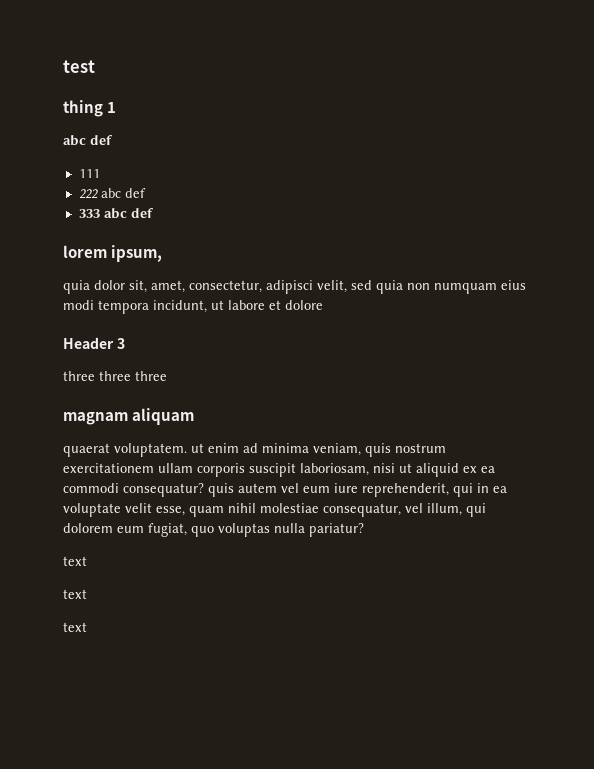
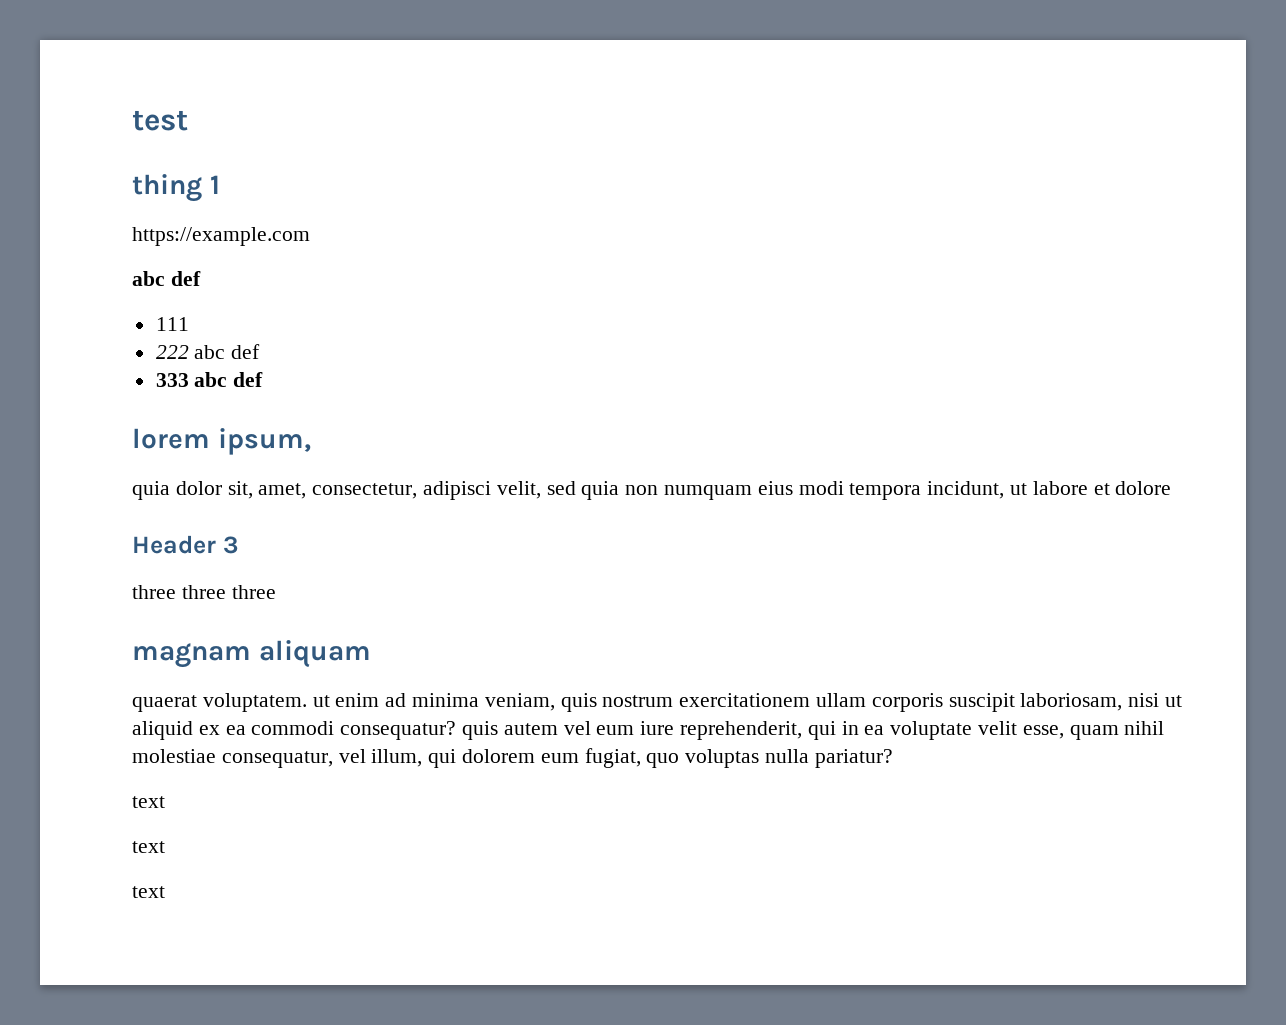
(117, 107) none -> [132,227,310,246] // https://example.com

